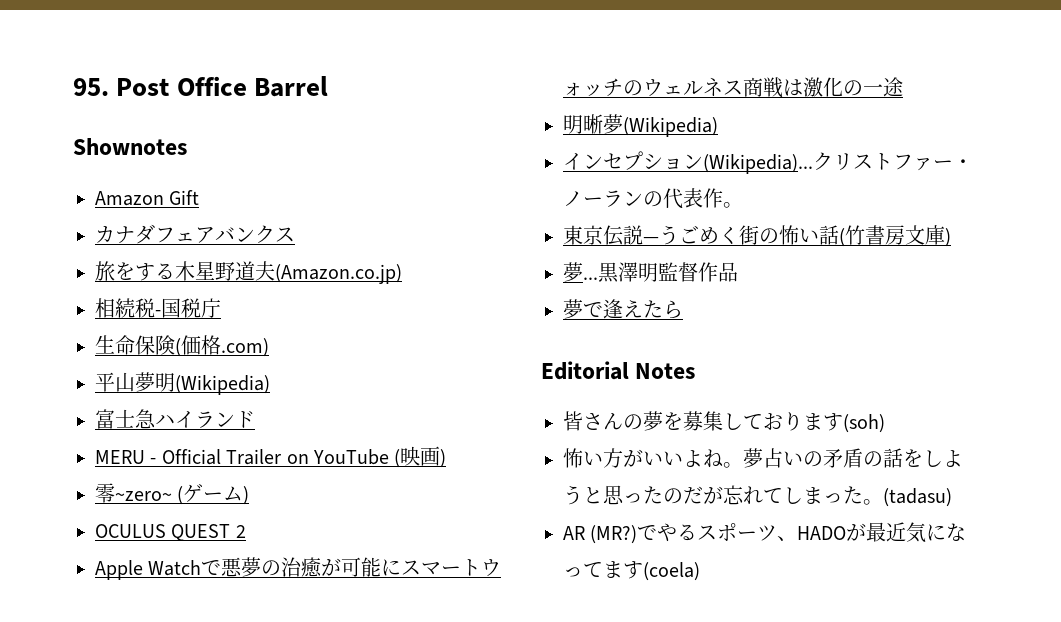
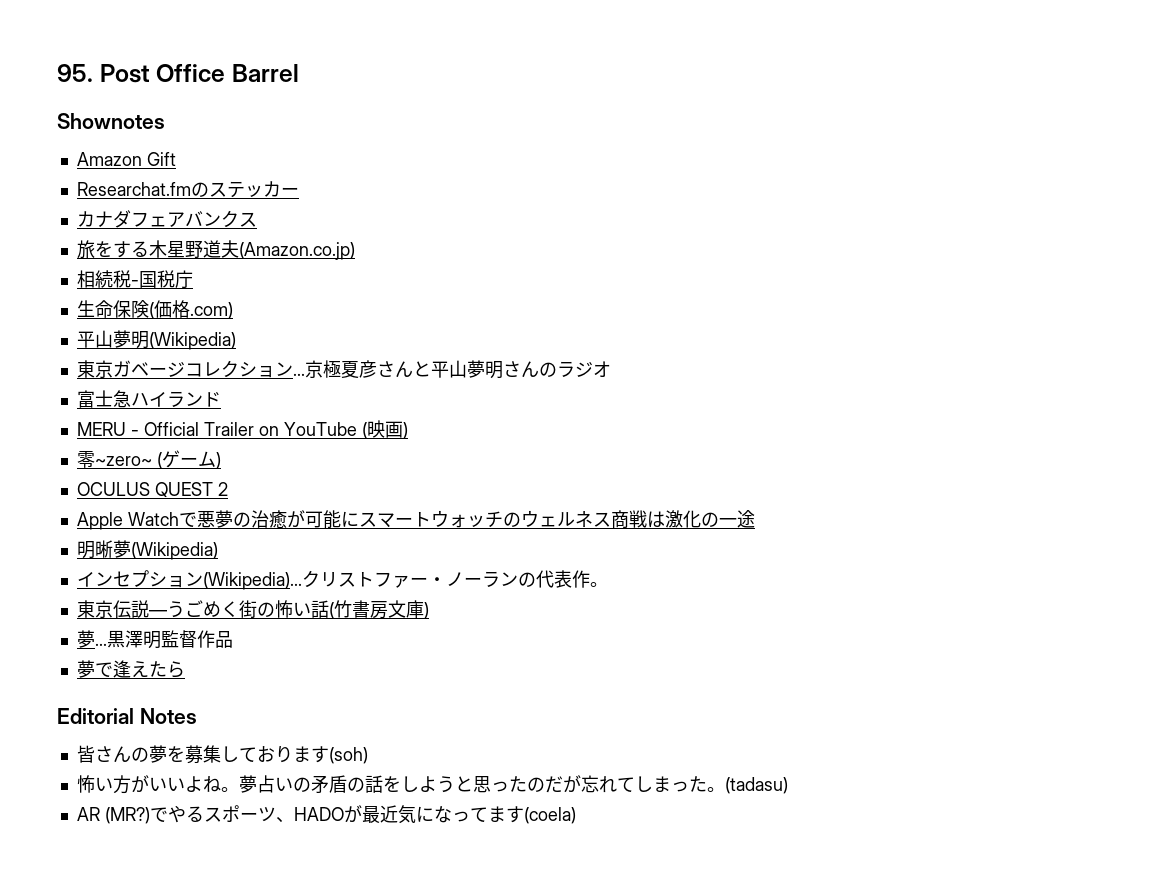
(200, 197) none -> [76,181,299,198] // Researchat.fmのステッカー
(270, 385) none -> [76,360,611,379] // 東京ガベージコレクション...京極夏彦さんと平山夢明さんのラジオ

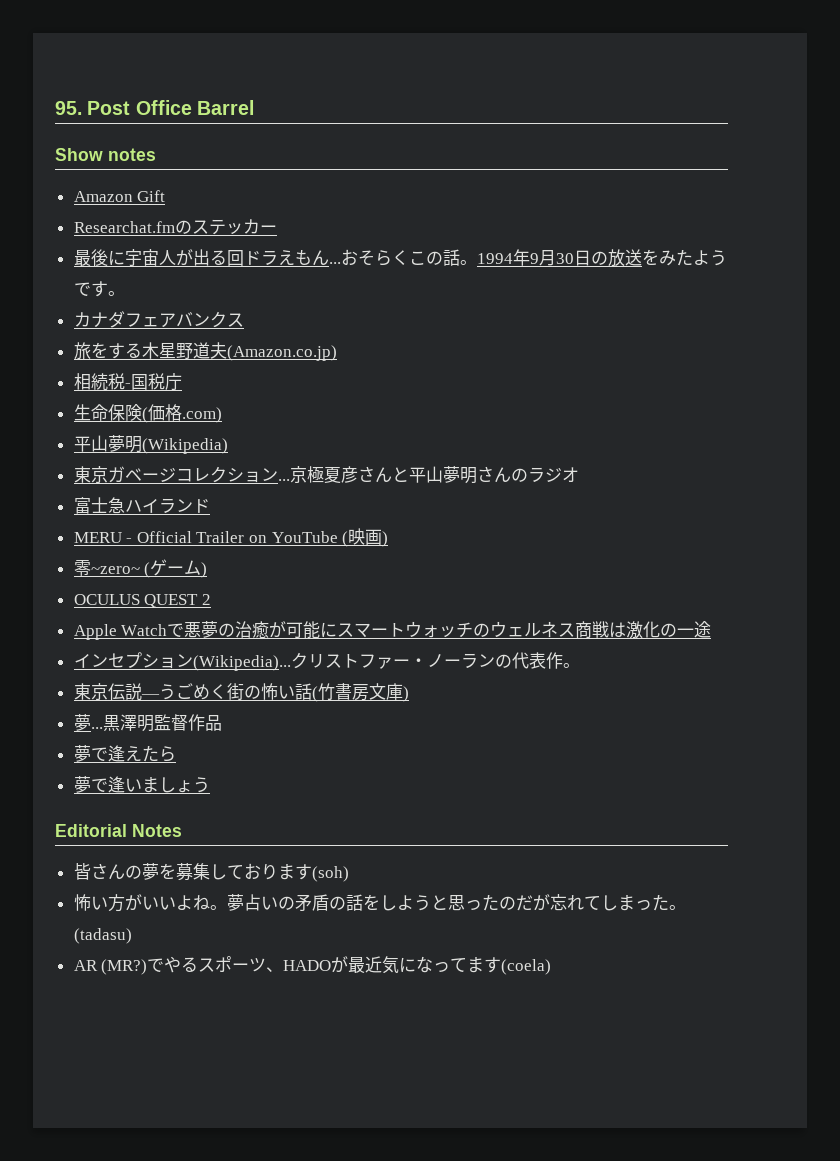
[57,113,165,129] Shownotes -> [55,148,156,161] Show notes
(299, 191) none -> [73,249,727,267] [73,281,125,297] // 最後に宇宙人が出る回ドラえもん...おそらくこの話。1994年9月30日の放送をみたようです。
[76,540,218,560] // 明晰夢(Wikipedia) -> (712, 629) none
(185, 669) none -> [73,776,210,793] // 夢で逢いましょう

